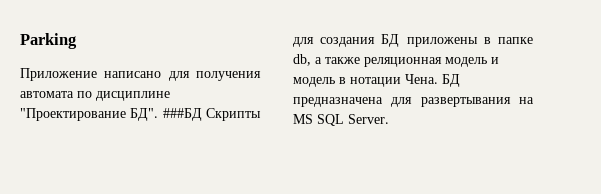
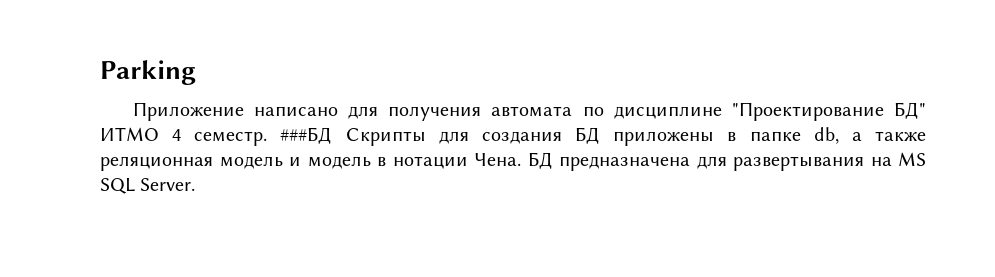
[130,108,159,121] БД". -> [893,102,926,119] [100,127,268,146] БД" ИТМО 4 семестр.

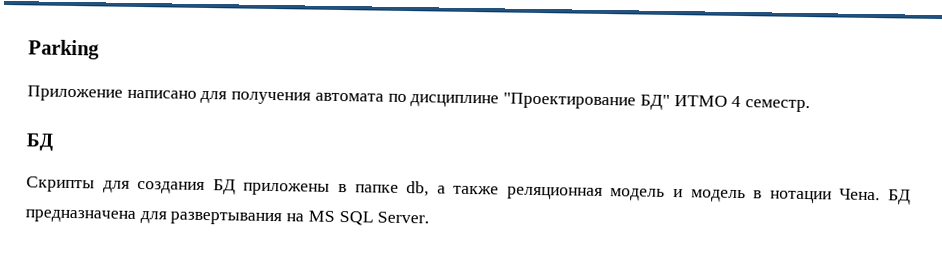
[280,127,333,144] ###БД -> [26,133,54,151] // БД //

